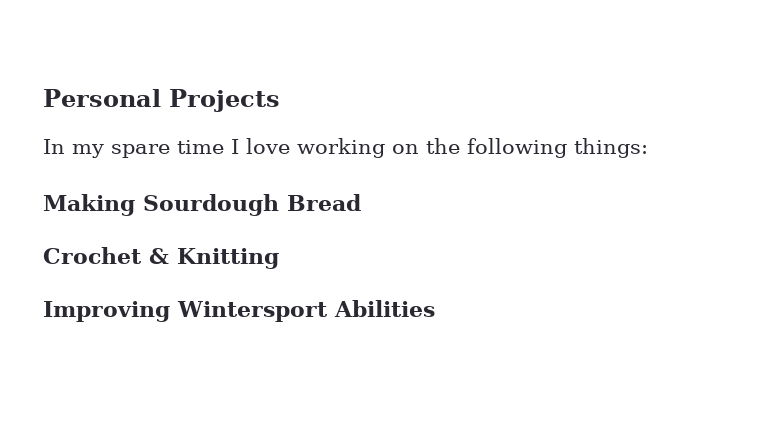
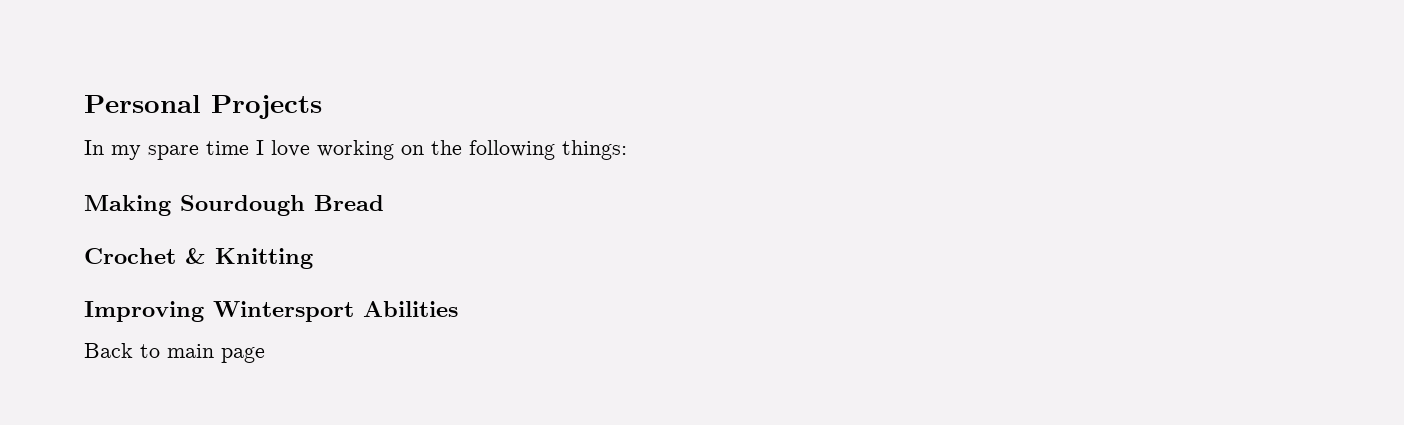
(435, 308) none -> [84,343,265,363] // Back to main page

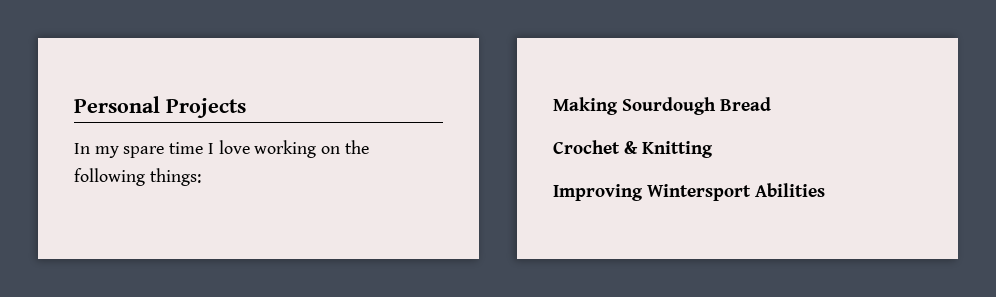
[84,343,265,363] // Back to main page -> (826, 190) none

